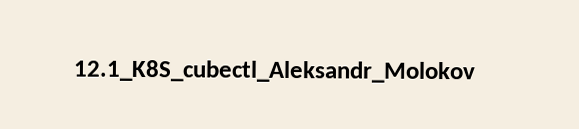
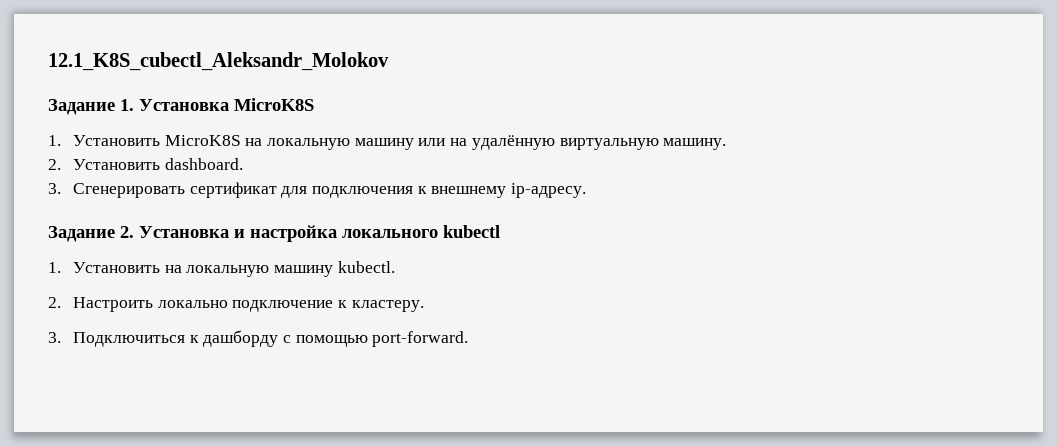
(476, 71) none -> [48,98,314,115] [48,135,727,150] [48,158,243,170] [48,182,587,198] [48,225,500,242] [48,261,395,277] [48,297,424,312] [48,330,469,347] // Задание 1. Установка MicroK8S // 1. Установить MicroK8S на локальную машину или на удалённую виртуальную машину. // 2. Установить dashboard. // 3. Сгенерировать сертификат для подключения к внешнему ip-адресу. // Задание 2. Установка и настройка локального kubectl // 1. Установить на локальную машину kubectl. // 2. Настроить локально подключение к кластеру. // 3. Подключиться к дашборду с помощью port-forward.

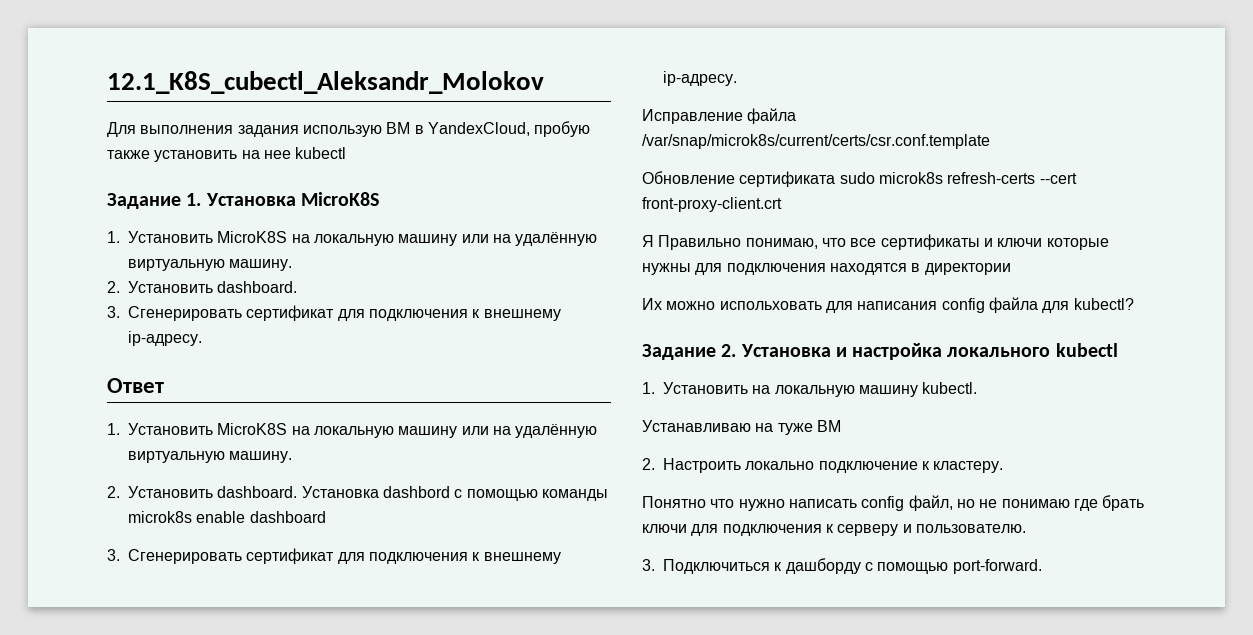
(389, 61) none -> [107,121,591,137] [107,147,347,162] // Для выполнения задания использую ВМ в YandexCloud, пробую также установить на нее kubectl
(587, 190) none -> [107,378,164,393] [107,423,598,438] [128,451,293,463] [107,486,608,501] [128,511,326,523] [107,548,561,564] [663,71,737,86] [642,108,797,124] [642,134,990,149] [642,171,1077,187] [642,197,782,212] [642,234,1109,250] [642,263,1011,275] [642,297,1134,313] // Ответ // 1. Установить MicroK8S на локальную машину или на удалённую виртуальную машину. // 2. Установить dashboard. Установка dashbord с помощью команды microk8s enable dashboard // 3. Сгенерировать сертификат для подключения к внешнему ip-адресу. // Исправление файла /var/snap/microk8s/current/certs/csr.conf.template // Обновление сертификата sudo microk8s refresh-certs --cert front-proxy-client.crt // Я Правильно понимаю, что все сертификаты и ключи которые нужны для подключения находятся в директории // Их можно испольховать для написания config файла для kubectl?
(395, 267) none -> [642,420,841,435] // Устанавливаю на туже ВМ
(424, 306) none -> [642,495,1145,511] [642,524,1026,536] // Понятно что нужно написать config файл, но не понимаю где брать ключи для подключения к серверу и пользователю.

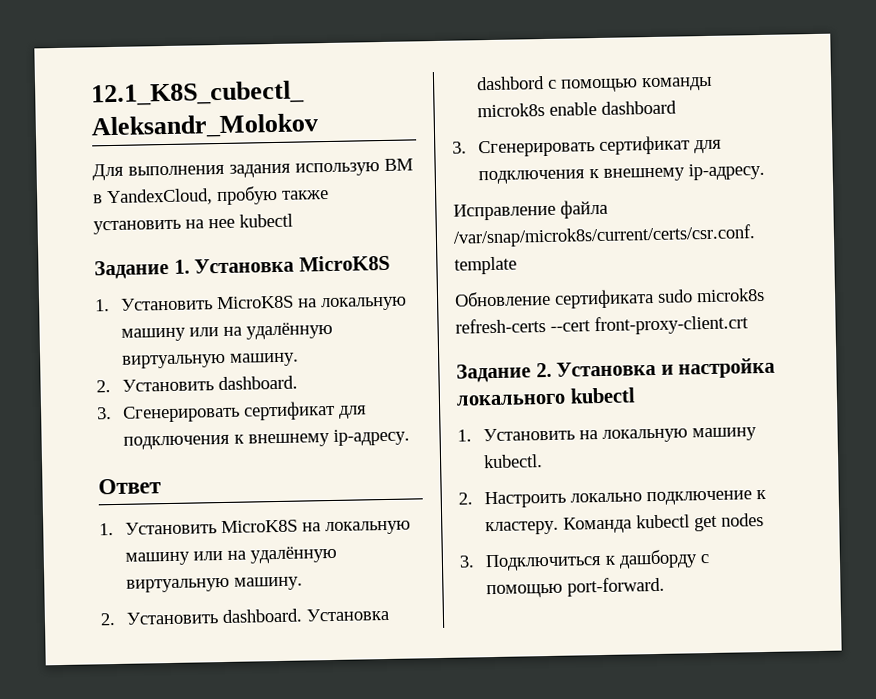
[642,234,1109,250] [642,263,1011,275] [642,297,1134,313] // Я Правильно понимаю, что все сертификаты и ключи которые нужны для подключения находятся в директории // Их можно испольховать для написания config файла для kubectl? -> (749, 325) none
[642,420,841,435] // Устанавливаю на туже ВМ -> (543, 461) none
[642,495,1145,511] [642,524,1026,536] // Понятно что нужно написать config файл, но не понимаю где брать ключи для подключения к серверу и пользователю. -> [562,513,764,534] Команда kubectl get nodes

